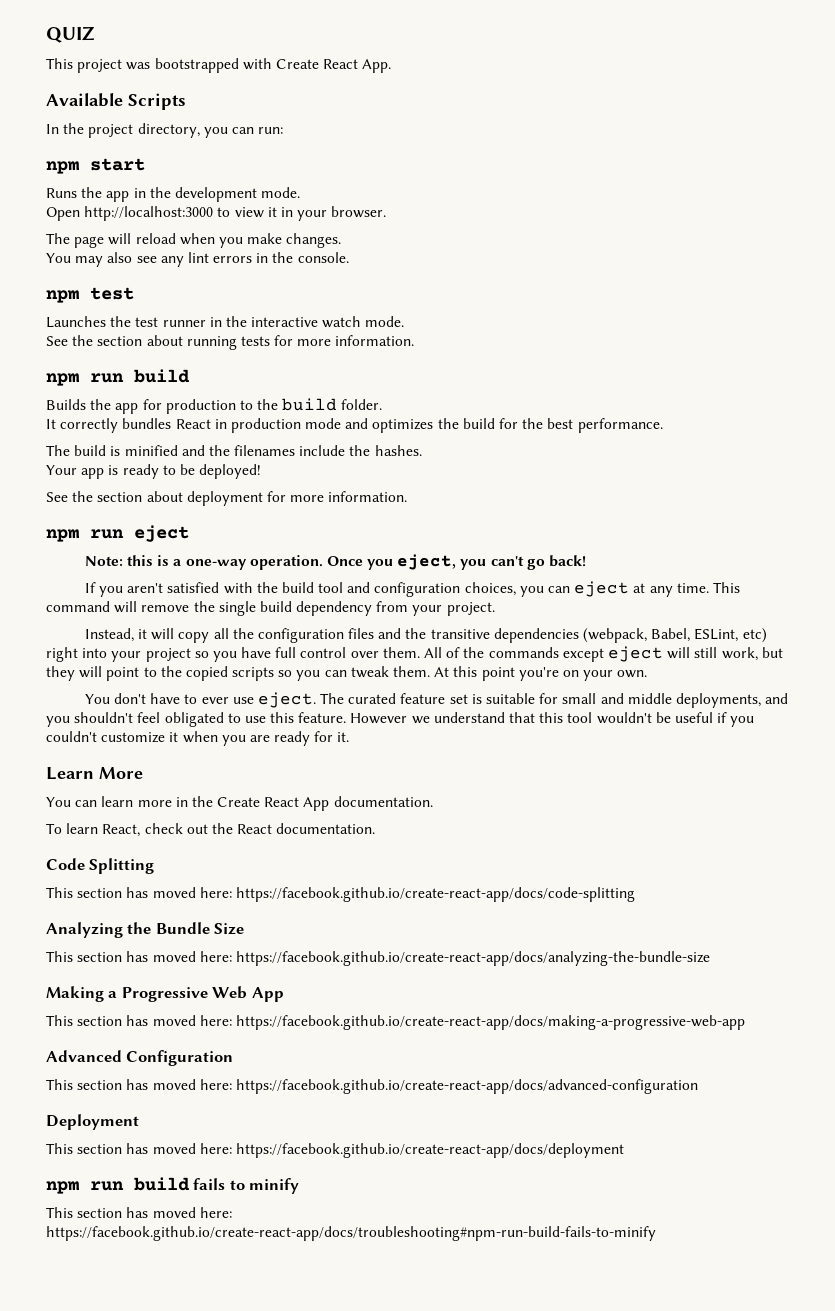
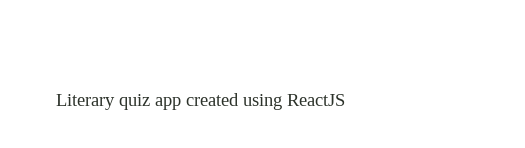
[46,26,95,43] [46,58,392,73] [46,93,186,110] [46,123,284,138] [46,158,145,174] [46,187,301,202] [46,206,387,221] [46,233,342,248] [46,252,349,267] [46,287,134,303] [46,316,405,328] [46,335,415,350] [46,369,190,386] [46,398,383,414] [46,418,663,433] [46,445,422,456] [46,464,262,479] [46,491,408,506] [46,525,189,542] [84,554,587,570] [84,581,740,597] [46,601,495,616] [84,628,767,643] [46,646,783,662] [46,666,648,681] [84,692,789,708] [46,712,755,727] [46,731,350,746] [46,767,143,780] [46,796,433,811] [46,823,376,837] [46,858,155,874] [46,887,635,902] [46,922,245,938] [46,951,710,966] [46,986,284,1002] [46,1015,745,1030] [46,1050,234,1066] [46,1079,698,1094] [46,1114,139,1130] [46,1143,624,1158] [46,1177,300,1194] [46,1207,232,1218] [46,1226,656,1241] QUIZ // This project was bootstrapped with Create React App. // Available Scripts // In the project directory, you can run: // npm start // Runs the app in the development mode. // Open http://localhost:3000 to view it in your browser. // The page will reload when you make changes. // You may also see any lint errors in the console. // npm test // Launches the test runner in the interactive watch mode. // See the section about running tests for more information. // npm run build // Builds the app for production to the build folder. // It correctly bundles React in production mode and optimizes the build for the best performance. // The build is minified and the filenames include the hashes. // Your app is ready to be deployed! // See the section about deployment for more information. // npm run eject // Note: this is a one-way operation. Once you eject, you can't go back! // If you aren't satisfied with the build tool and configuration choices, you can eject at any time. This command will remove the single build dependency from your project. // Instead, it will copy all the configuration files and the transitive dependencies (webpack, Babel, ESLint, etc) right into your project so you have full control over them. All of the commands except eject will still work, but they will point to the copied scripts so you can tweak them. At this point you're on your own. // You don't have to ever use eject. The curated feature set is suitable for small and middle deployments, and you shouldn't feel obligated to use this feature. However we understand that this tool wouldn't be useful if you couldn't customize it when you are ready for it. // Learn More // You can learn more in the Create React App documentation. // To learn React, check out the React documentation. // Code Splitting // This section has moved here: https://facebook.github.io/create-react-app/docs/code-splitting // Analyzing the Bundle Size // This section has moved here: https://facebook.github.io/create-react-app/docs/analyzing-the-bundle-size // Making a Progressive Web App // This section has moved here: https://facebook.github.io/create-react-app/docs/making-a-progressive-web-app // Advanced Configuration // This section has moved here: https://facebook.github.io/create-react-app/docs/advanced-configuration // Deployment // This section has moved here: https://facebook.github.io/create-react-app/docs/deployment // npm run build fails to minify // This section has moved here: https://facebook.github.io/create-react-app/docs/troubleshooting#npm-run-build-fails-to-minify -> [56,93,345,110] Literary quiz app created using ReactJS

